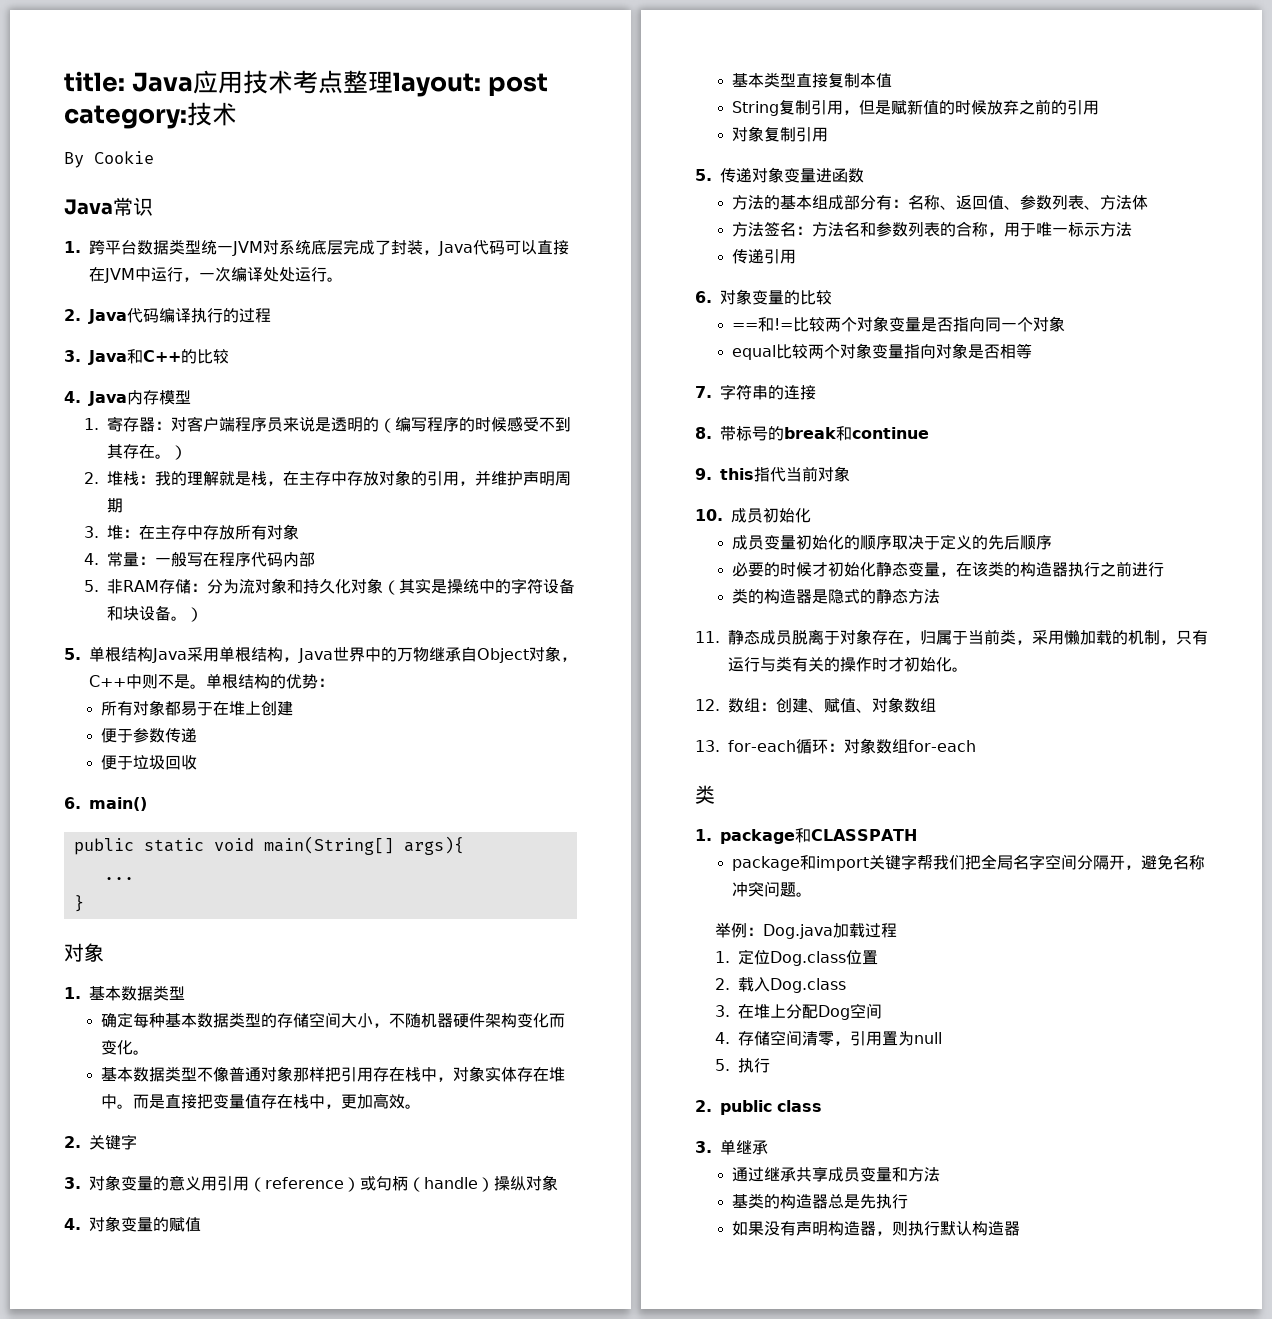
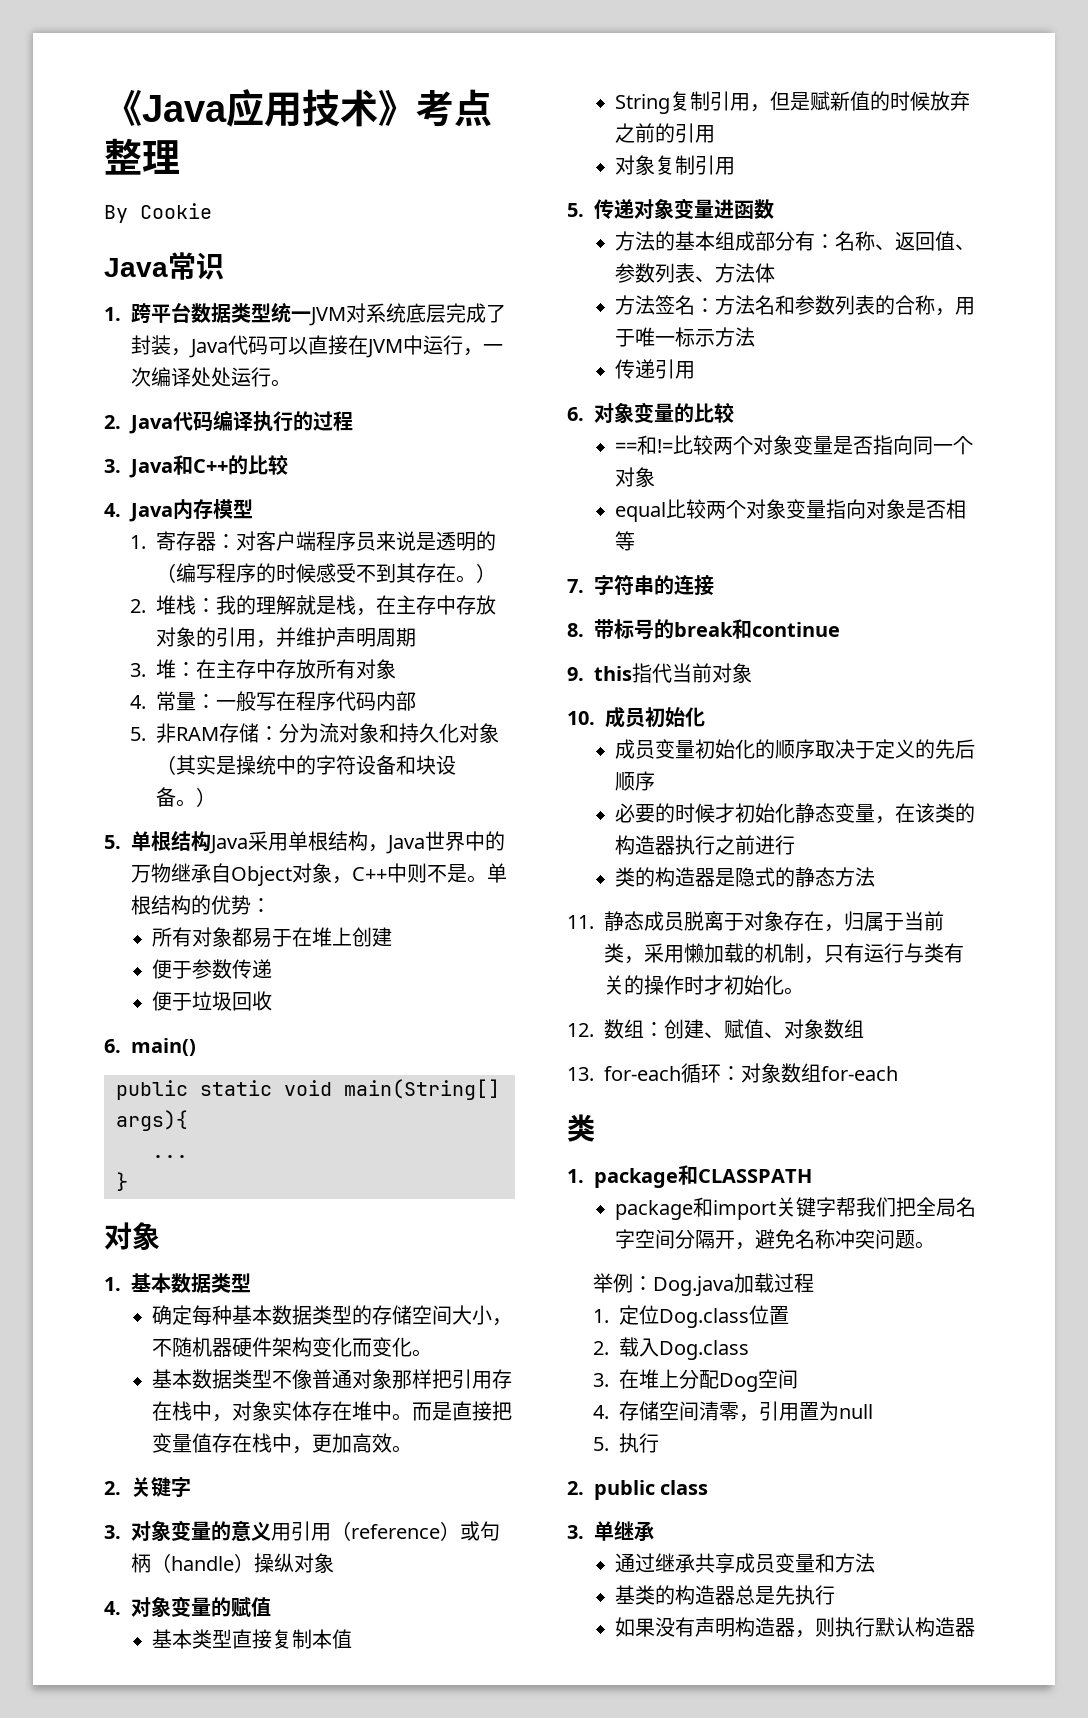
[64,71,125,92] title: -> [104,90,142,126] 《
(293, 82) none -> [378,90,416,126] 》
[392,72,548,97] [64,102,237,129] layout: post category:技术 -> (180, 157) none

